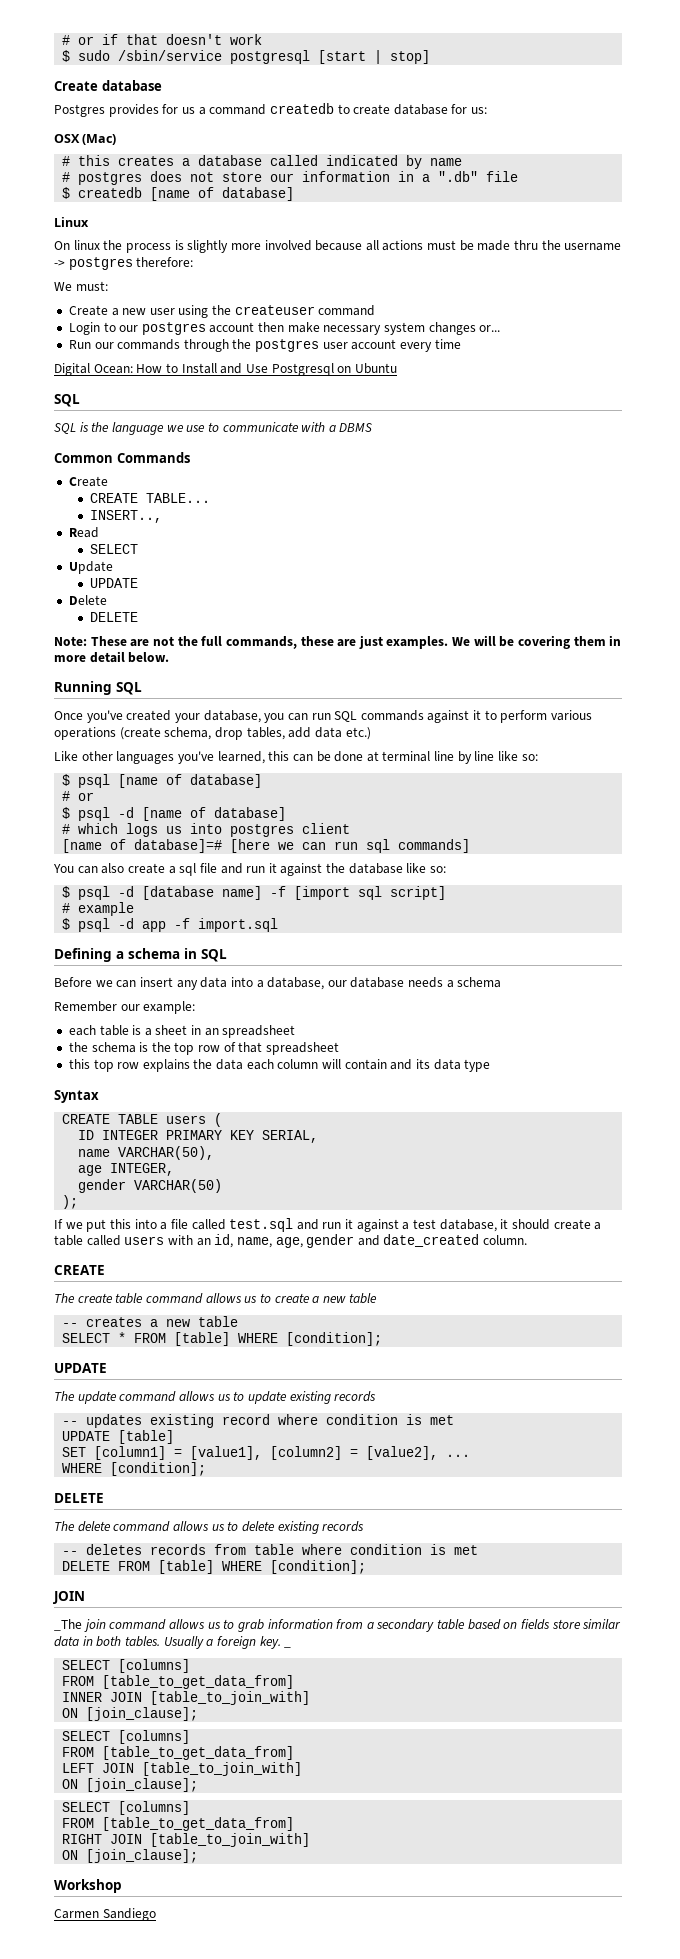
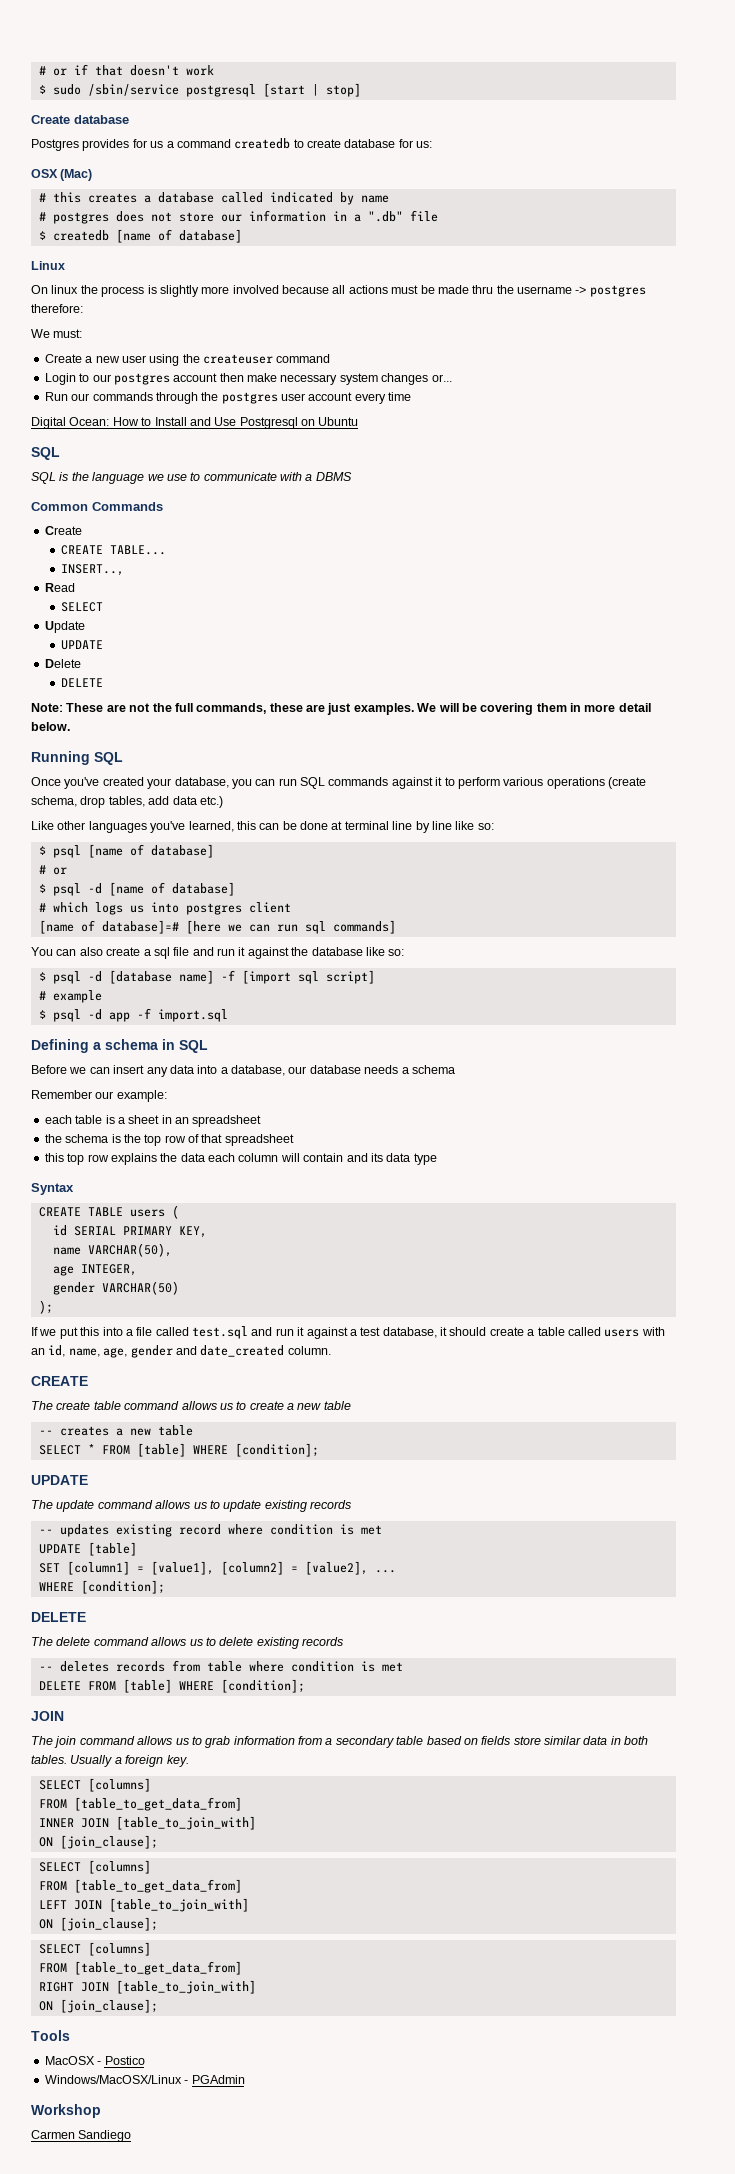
[78,1130,319,1143] ID INTEGER PRIMARY KEY SERIAL, -> [52,1225,207,1238] id SERIAL PRIMARY KEY,
[54,1619,82,1631] _The -> [31,1736,53,1745] The
[284,1646,292,1648] _ -> (189, 1761) none
(199, 1856) none -> [31,2030,70,2041] [44,2056,145,2065] [44,2075,245,2084] // Tools // MacOSX - Postico // Windows/MacOSX/Linux - PGAdmin

